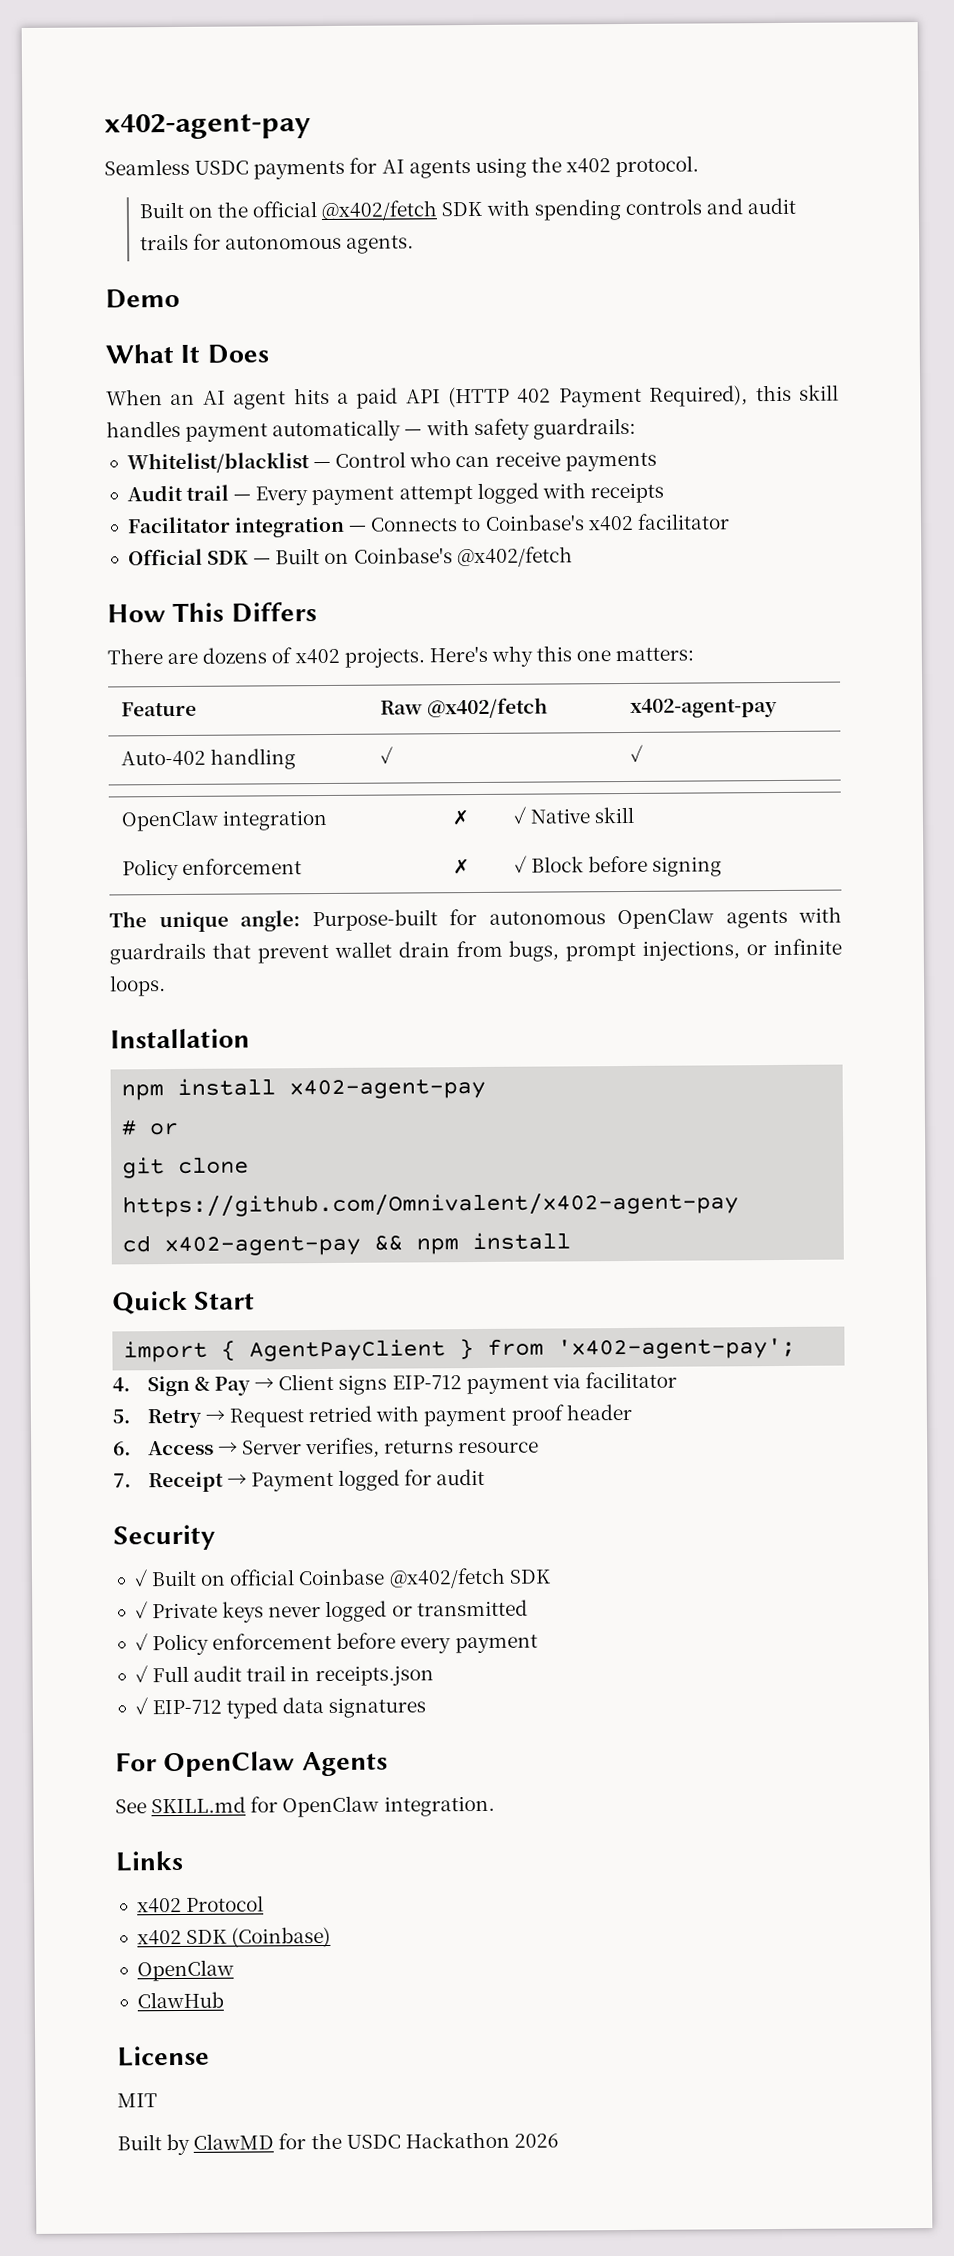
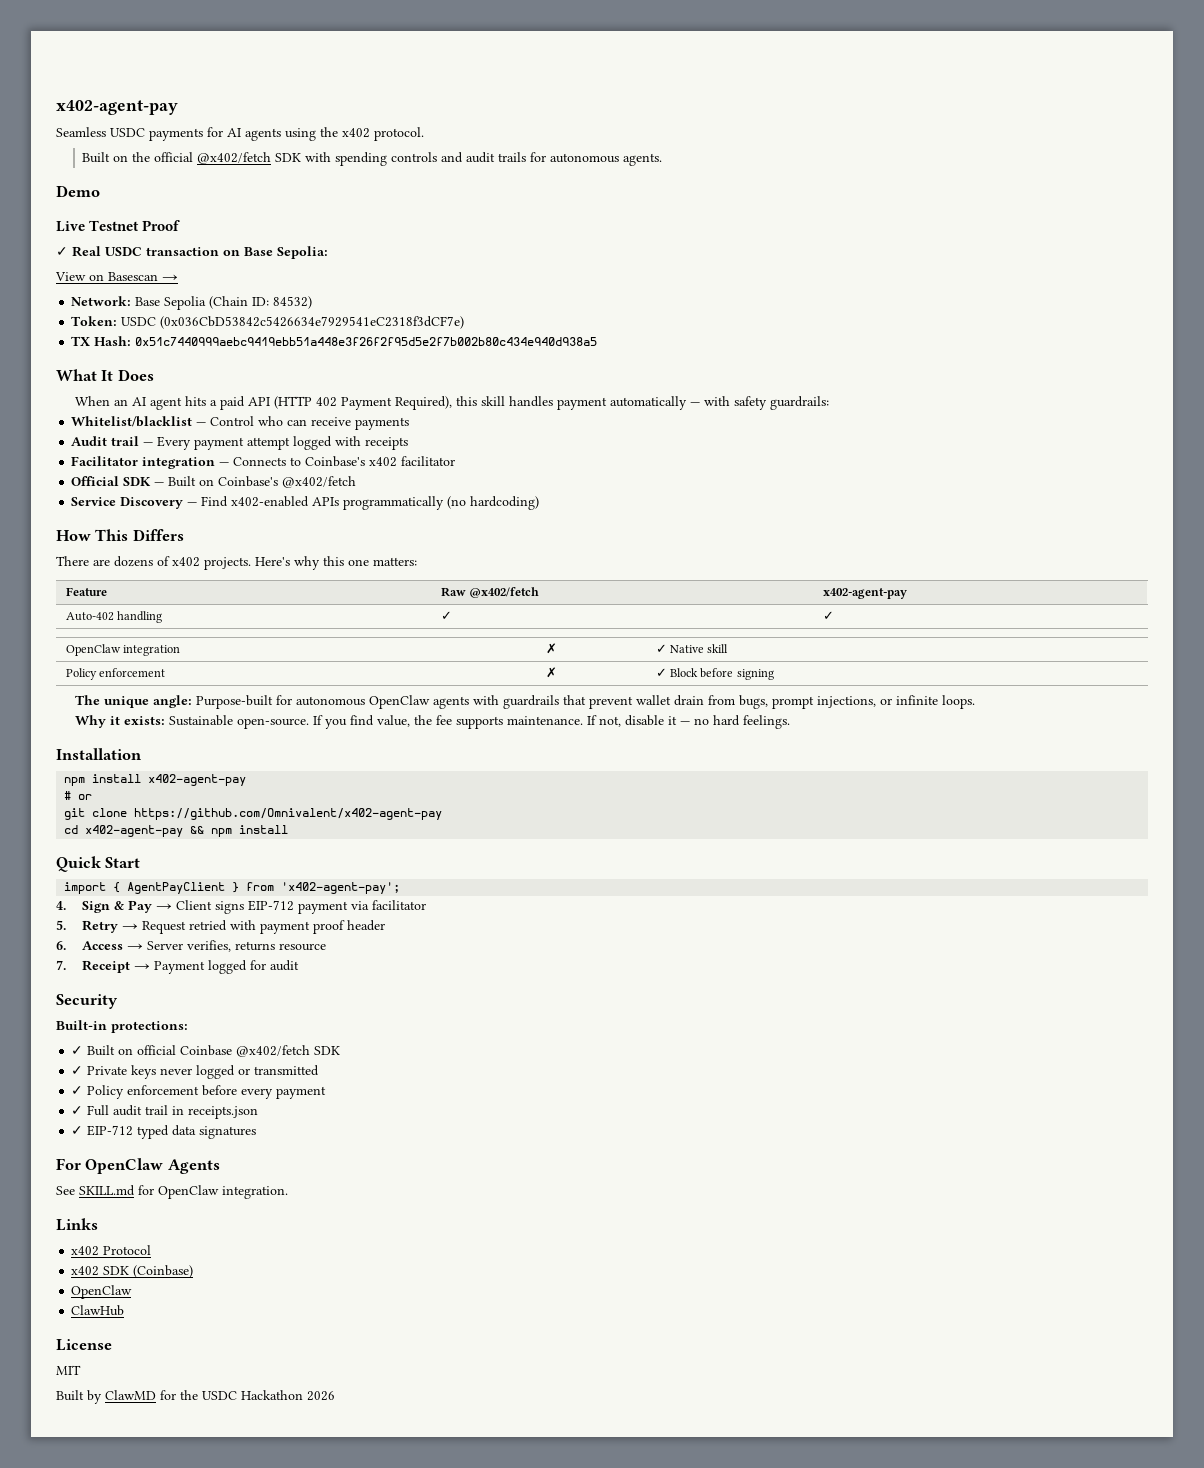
(180, 298) none -> [56,220,181,232] [56,246,328,259] [55,272,178,281] [71,296,313,310] [71,316,465,329] [71,336,598,346] // Live Testnet Proof // ✓ Real USDC transaction on Base Sepolia: // View on Basescan → // Network: Base Sepolia (Chain ID: 84532) // Token: USDC (0x036CbD53842c5426634e7929541eC2318f3dCF7e) // TX Hash: 0x51c7440999aebc9419ebb51a448e3f26f2f95d5e2f7b002b80c434e940d938a5
(573, 557) none -> [71,496,540,510] // Service Discovery — Find x402-enabled APIs programmatically (no hardcoding)
(166, 986) none -> [74,715,790,729] // Why it exists: Sustainable open-source. If you find value, the fee supports maintenance. If not, disable it — no hard feelings.
(216, 1537) none -> [56,1020,188,1033] // Built-in protections:

